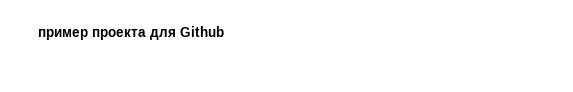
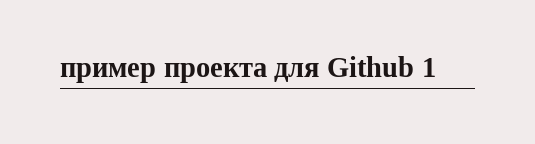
(224, 31) none -> [421,58,436,77] 1

